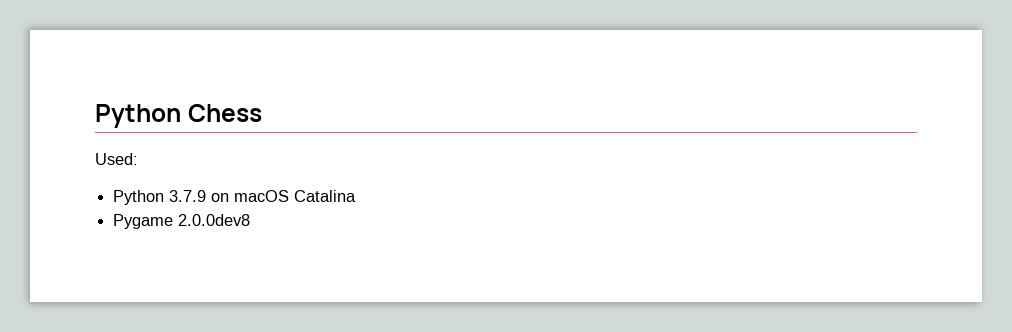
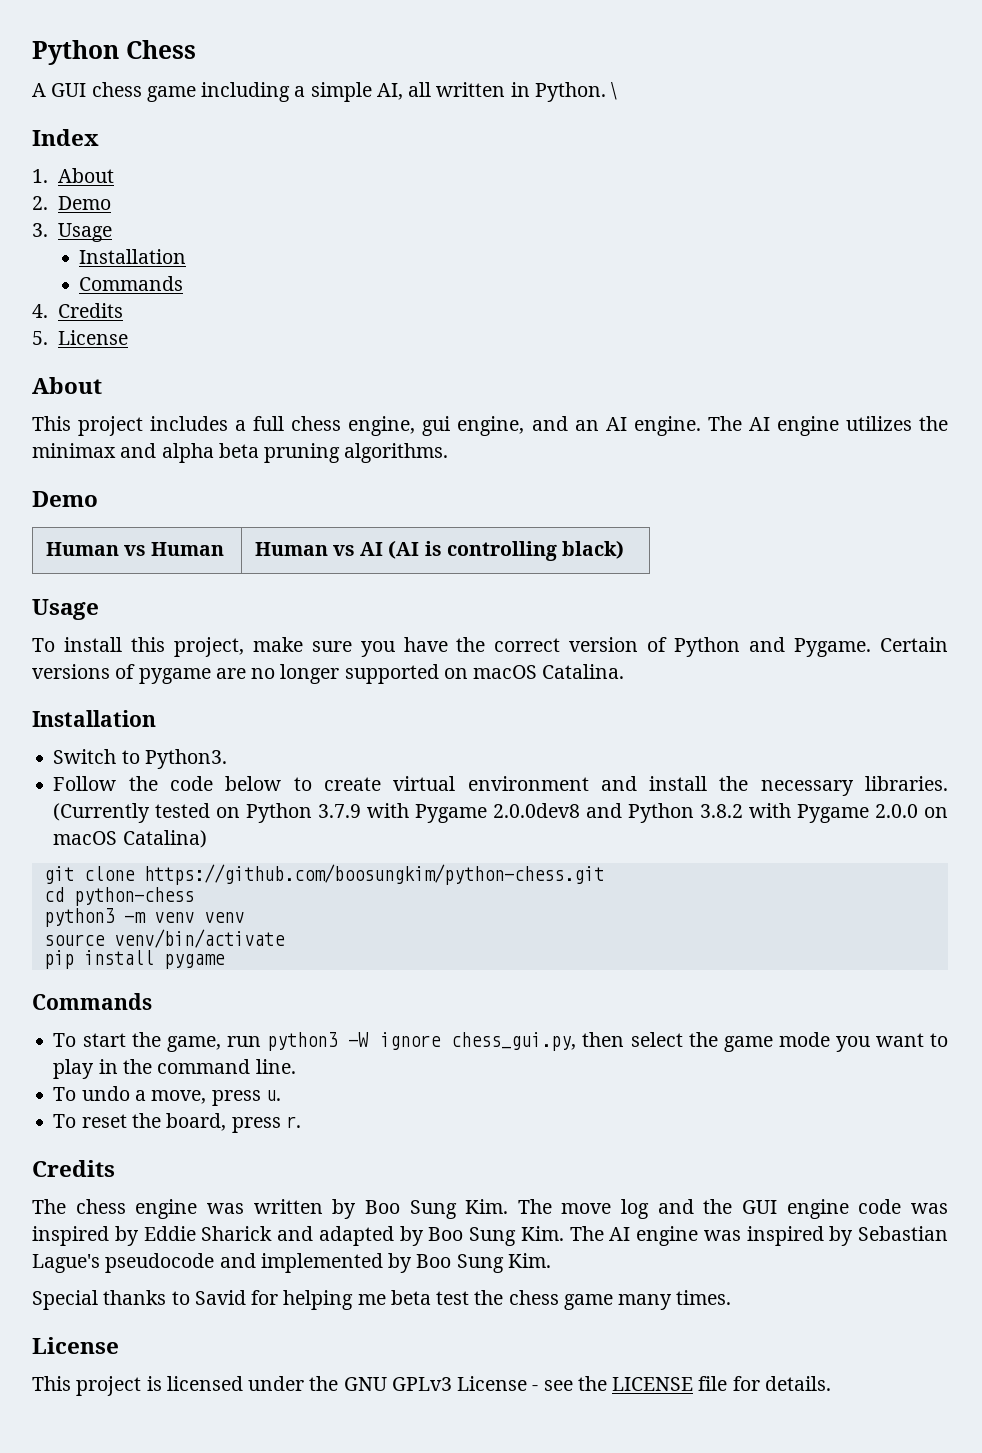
[95,153,138,165] [113,190,357,205] [113,214,251,229] Used: // Python 3.7.9 on macOS Catalina // Pygame 2.0.0dev8 -> [32,82,618,102] [32,129,99,146] [32,168,114,183] [32,196,111,210] [32,223,112,242] [79,249,187,264] [79,276,184,291] [32,303,123,318] [32,330,128,345] [32,377,102,394] [32,416,948,436] [32,443,449,463] [32,491,98,507] [45,542,225,556] [254,540,625,561] [32,599,99,620] [32,637,948,657] [32,664,625,684] [32,710,156,727] [53,749,227,769] [53,776,949,796] [53,803,949,823] [53,830,207,848] [43,864,604,885] [43,887,194,906] [43,908,244,927] [43,929,285,948] [43,950,225,969] [32,993,152,1010] [53,1032,948,1052] [53,1059,296,1079] [53,1086,281,1106] [53,1113,301,1133] [32,1160,115,1177] [32,1199,948,1219] [32,1226,948,1246] [32,1253,551,1273] [32,1290,732,1310] [32,1337,119,1354] [32,1376,831,1396] A GUI chess game including a simple AI, all written in Python. \ // Index // 1. About // 2. Demo // 3. Usage // Installation // Commands // 4. Credits // 5. License // About // This project includes a full chess engine, gui engine, and an AI engine. The AI engine utilizes the minimax and alpha beta pruning algorithms. // Demo // Human vs Human | Human vs AI (AI is controlling black) // Usage // To install this project, make sure you have the correct version of Python and Pygame. Certain versions of pygame are no longer supported on macOS Catalina. // Installation // Switch to Python3. // Follow the code below to create virtual environment and install the necessary libraries. (Currently tested on Python 3.7.9 with Pygame 2.0.0dev8 and Python 3.8.2 with Pygame 2.0.0 on macOS Catalina) // git clone https://github.com/boosungkim/python-chess.git // cd python-chess // python3 -m venv venv // source venv/bin/activate // pip install pygame // Commands // To start the game, run python3 -W ignore chess_gui.py, then select the game mode you want to play in the command line. // To undo a move, press u. // To reset the board, press r. // Credits // The chess engine was written by Boo Sung Kim. The move log and the GUI engine code was inspired by Eddie Sharick and adapted by Boo Sung Kim. The AI engine was inspired by Sebastian Lague's pseudocode and implemented by Boo Sung Kim. // Special thanks to Savid for helping me beta test the chess game many times. // License // This project is licensed under the GNU GPLv3 License - see the LICENSE file for details.

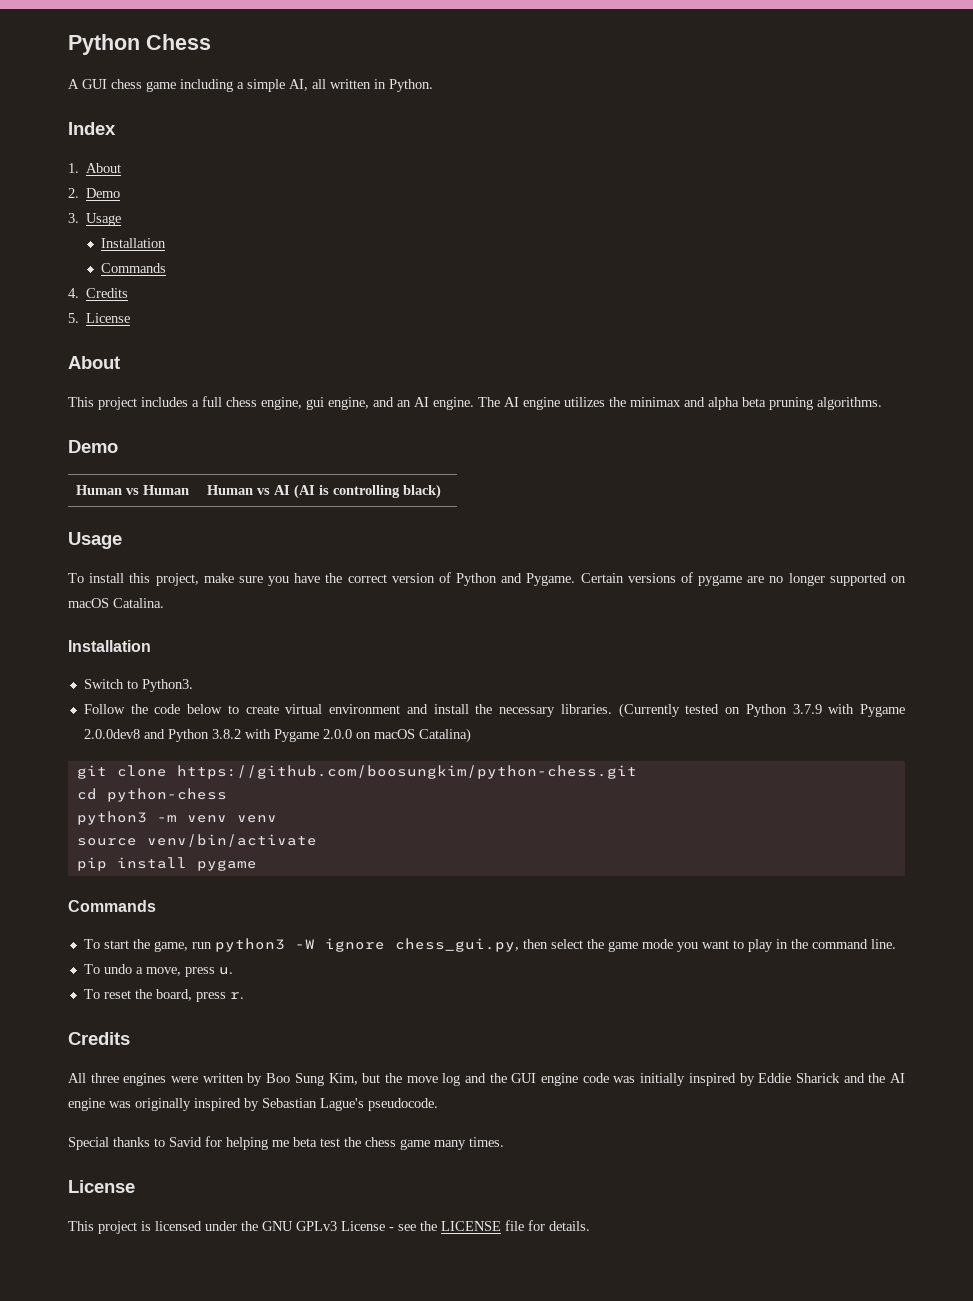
[611,82,618,100] \ -> (433, 85) none
[32,1199,244,1219] The chess engine was -> [68,1073,199,1086] All three engines were
[465,1199,552,1214] Kim. The -> [328,1073,402,1085] Kim, but the
(948, 1208) none -> [640,1073,686,1086] initially
[318,1226,604,1246] adapted by Boo Sung Kim. The -> [868,1073,886,1083] the
(741, 1235) none -> [135,1098,191,1111] originally
[105,1253,551,1273] pseudocode and implemented by Boo Sung Kim. -> [368,1098,438,1111] pseudocode.

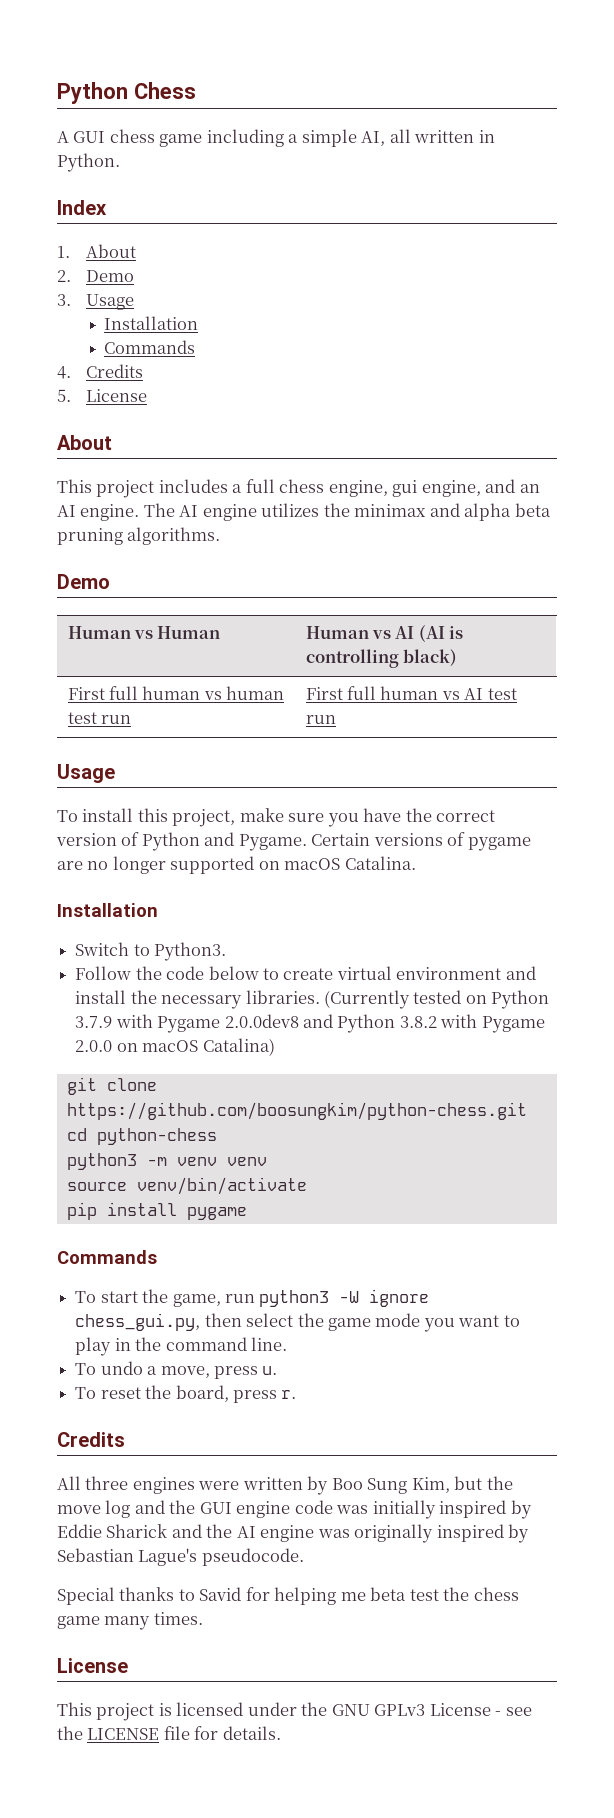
(441, 491) none -> [67,686,285,700] [67,712,131,724] [305,686,517,700] [305,715,336,724] // First full human vs human test run | First full human vs AI test run

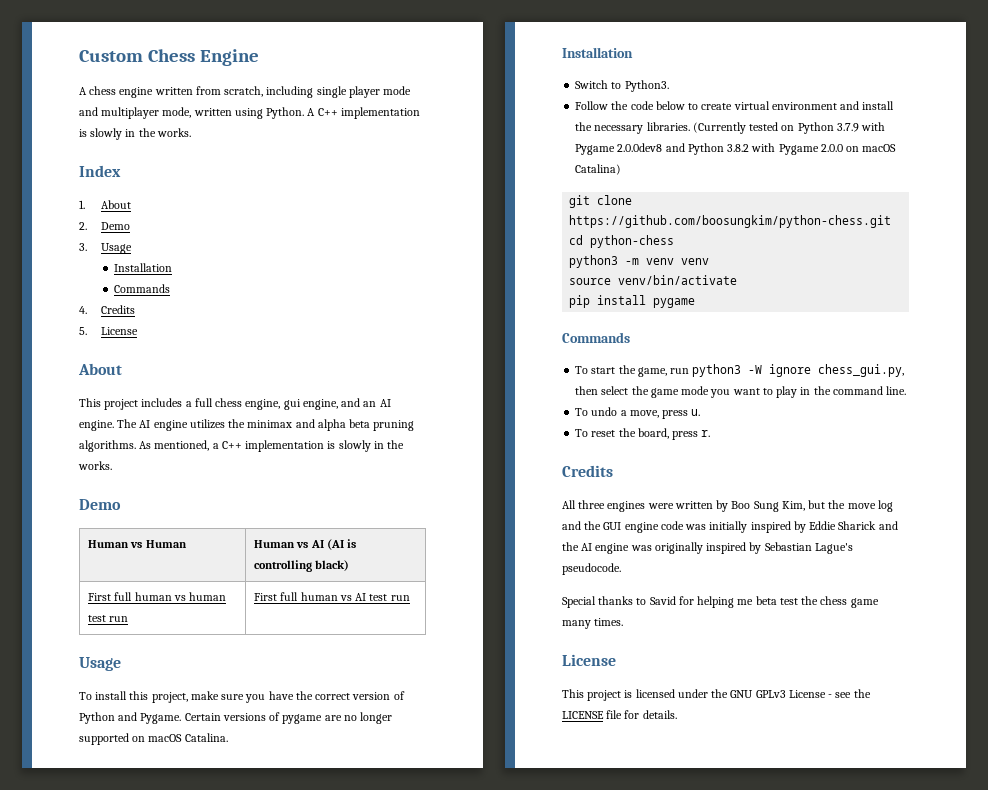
[57,82,128,104] Python -> [79,50,143,62] Custom
[57,129,495,147] [57,153,120,172] // A GUI chess game including a simple AI, all written in Python. -> [199,49,259,66] [79,86,412,98] [79,107,420,119] [79,128,191,140] Engine // A chess engine written from scratch, including single player mode and multiplayer mode, written using Python. A C++ implementation is slowly in the works.
(221, 536) none -> [139,440,405,452] [78,461,112,470] As mentioned, a C++ implementation is slowly in the works.

